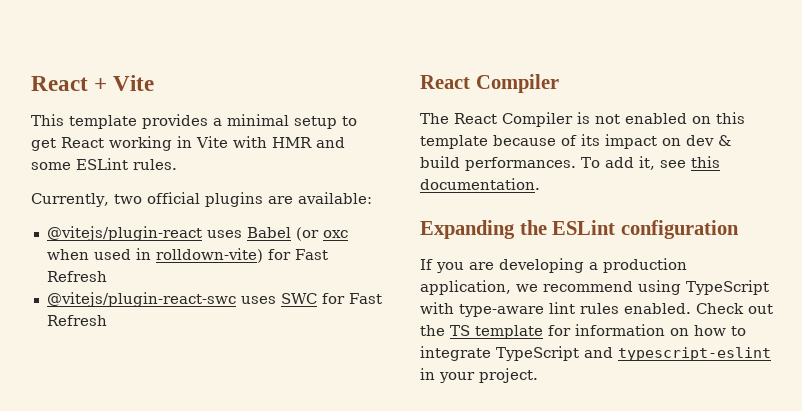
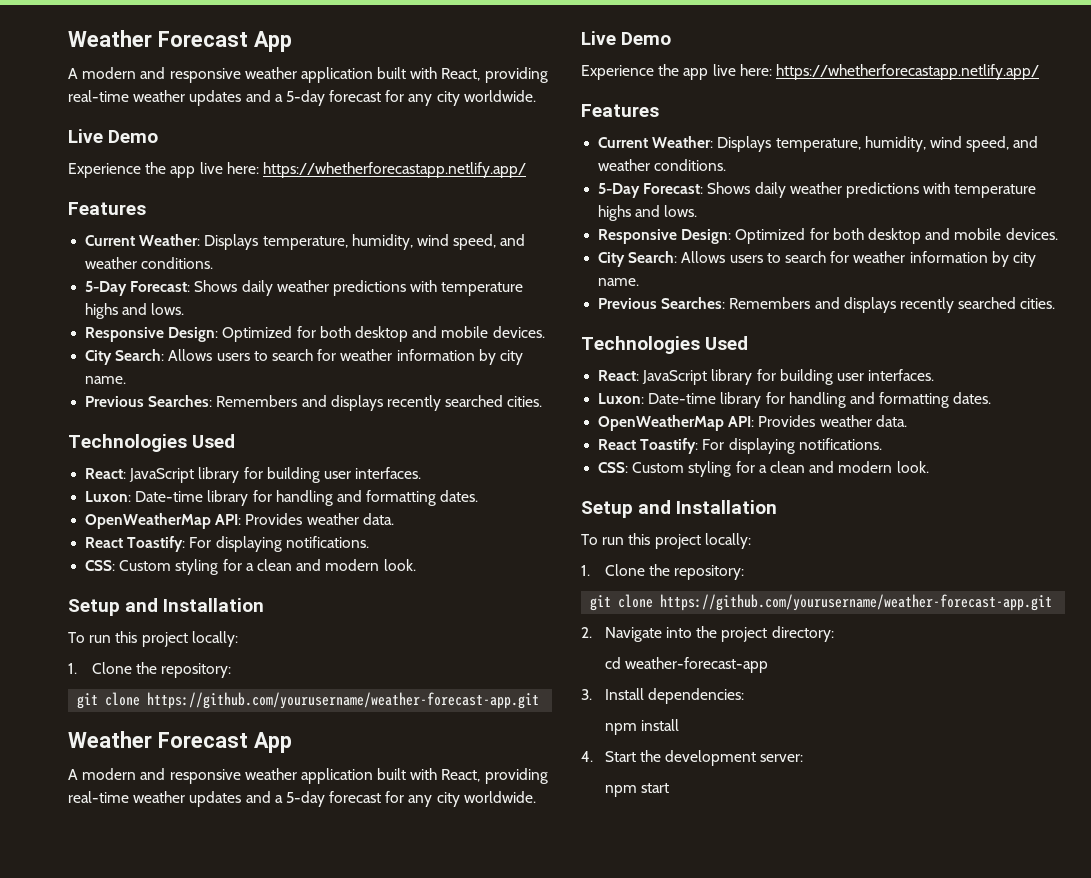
[31,75,155,91] [31,114,357,129] [31,136,345,151] [31,158,177,170] [31,192,372,207] [46,226,348,241] [46,248,328,263] [46,271,107,282] [46,292,382,307] [46,315,107,326] [420,74,559,93] [420,112,745,127] [420,134,731,149] [420,156,720,171] [420,178,540,190] [420,220,739,239] [420,258,687,273] [420,280,769,295] [420,302,773,317] [420,324,746,339] [420,346,771,361] [420,368,538,383] React + Vite // This template provides a minimal setup to get React working in Vite with HMR and some ESLint rules. // Currently, two official plugins are available: // @vitejs/plugin-react uses Babel (or oxc when used in rolldown-vite) for Fast Refresh // @vitejs/plugin-react-swc uses SWC for Fast Refresh // React Compiler // The React Compiler is not enabled on this template because of its impact on dev & build performances. To add it, see this documentation. // Expanding the ESLint configuration // If you are developing a production application, we recommend using TypeScript with type-aware lint rules enabled. Check out the TS template for information on how to integrate TypeScript and typescript-eslint in your project. -> [68,30,292,52] [68,67,548,83] [68,90,536,106] [68,129,159,143] [68,162,526,178] [68,202,146,215] [85,234,526,250] [85,257,214,269] [85,280,524,296] [85,303,185,319] [85,326,545,342] [85,349,523,365] [85,376,127,384] [85,395,543,411] [68,434,236,452] [85,467,422,483] [85,490,479,506] [85,513,394,529] [85,536,369,552] [85,559,416,575] [68,598,265,616] [68,631,238,647] [68,662,232,678] [77,692,540,709] [68,731,292,753] [68,768,548,784] [68,791,536,807] [581,31,672,45] [581,64,1039,80] [581,104,659,117] [598,136,1039,152] [598,159,727,171] [598,182,1037,198] [598,205,698,221] [598,228,1058,244] [598,251,1036,267] [598,278,640,286] [598,297,1056,313] [581,336,749,354] [598,369,935,385] [598,392,992,408] [598,415,907,431] [598,438,882,454] [598,461,929,477] [581,500,778,518] [581,533,751,549] [581,564,745,580] [590,594,1053,611] [581,626,834,642] [604,657,768,673] [581,688,744,704] [604,719,679,735] [581,750,804,766] [604,783,669,797] Weather Forecast App // A modern and responsive weather application built with React, providing real-time weather updates and a 5-day forecast for any city worldwide. // Live Demo // Experience the app live here: https://whetherforecastapp.netlify.app/ // Features // Current Weather: Displays temperature, humidity, wind speed, and weather conditions. // 5-Day Forecast: Shows daily weather predictions with temperature highs and lows. // Responsive Design: Optimized for both desktop and mobile devices. // City Search: Allows users to search for weather information by city name. // Previous Searches: Remembers and displays recently searched cities. // Technologies Used // React: JavaScript library for building user interfaces. // Luxon: Date-time library for handling and formatting dates. // OpenWeatherMap API: Provides weather data. // React Toastify: For displaying notifications. // CSS: Custom styling for a clean and modern look. // Setup and Installation // To run this project locally: // 1. Clone the repository: // git clone https://github.com/yourusername/weather-forecast-app.git // Weather Forecast App // A modern and responsive weather application built with React, providing real-time weather updates and a 5-day forecast for any city worldwide. // Live Demo // Experience the app live here: https://whetherforecastapp.netlify.app/ // Features // Current Weather: Displays temperature, humidity, wind speed, and weather conditions. // 5-Day Forecast: Shows daily weather predictions with temperature highs and lows. // Responsive Design: Optimized for both desktop and mobile devices. // City Search: Allows users to search for weather information by city name. // Previous Searches: Remembers and displays recently searched cities. // Technologies Used // React: JavaScript library for building user interfaces. // Luxon: Date-time library for handling and formatting dates. // OpenWeatherMap API: Provides weather data. // React Toastify: For displaying notifications. // CSS: Custom styling for a clean and modern look. // Setup and Installation // To run this project locally: // 1. Clone the repository: // git clone https://github.com/yourusername/weather-forecast-app.git // 2. Navigate into the project directory: // cd weather-forecast-app // 3. Install dependencies: // npm install // 4. Start the development server: // npm start

